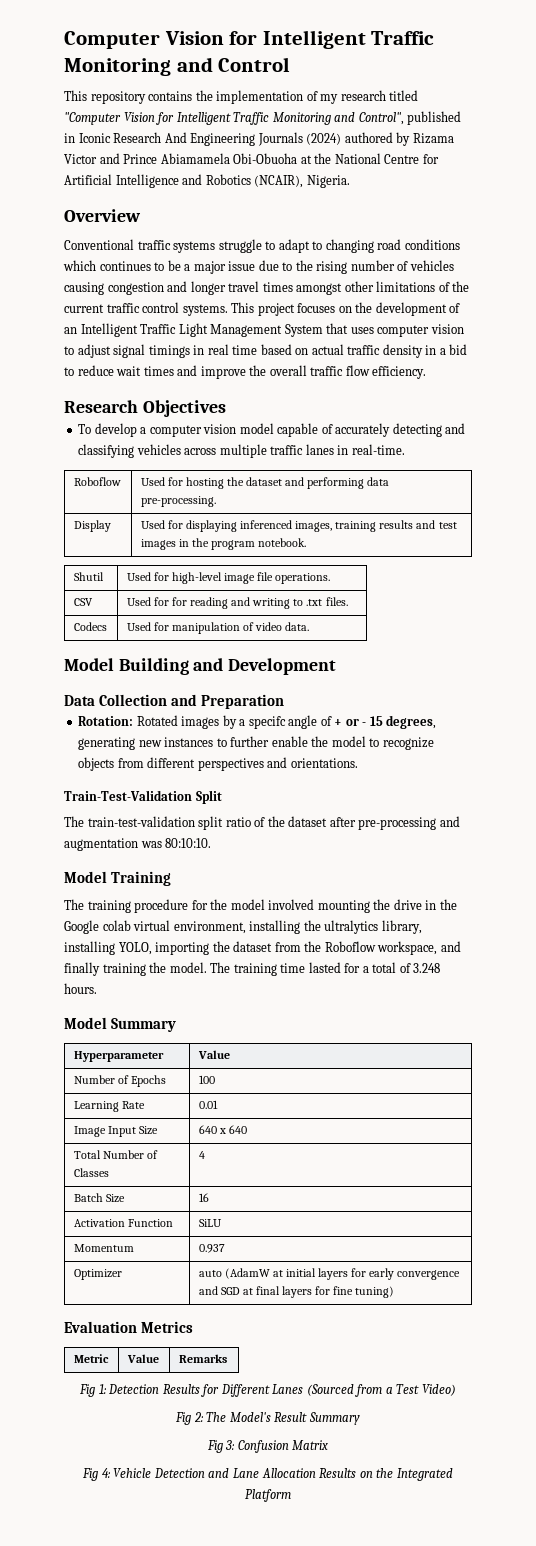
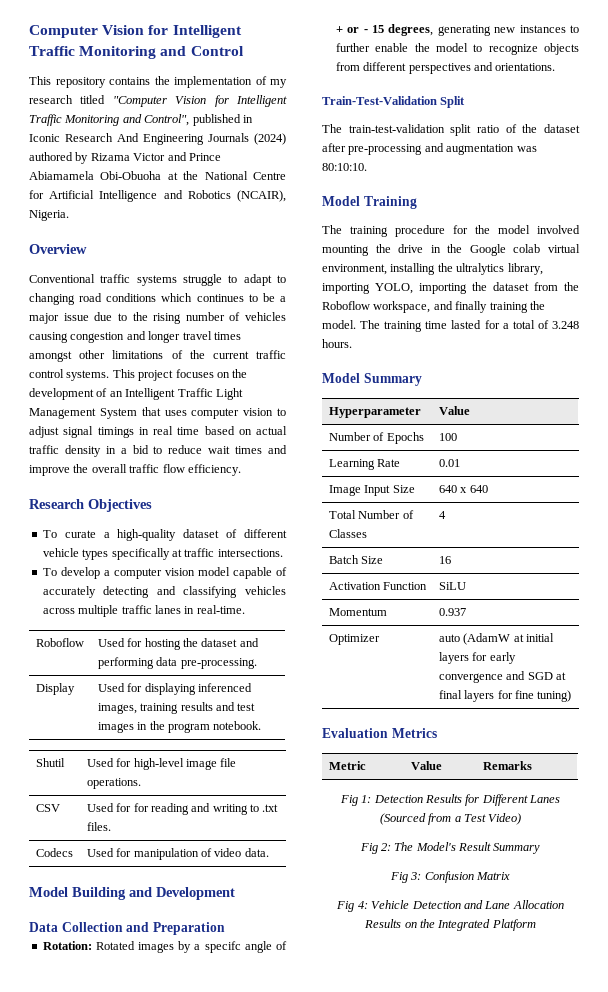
(226, 408) none -> [42,529,287,541] [42,548,283,560] // To curate a high-quality dataset of different vehicle types specifically at traffic intersections.
[64,941,115,955] installing -> [322,283,370,294] importing

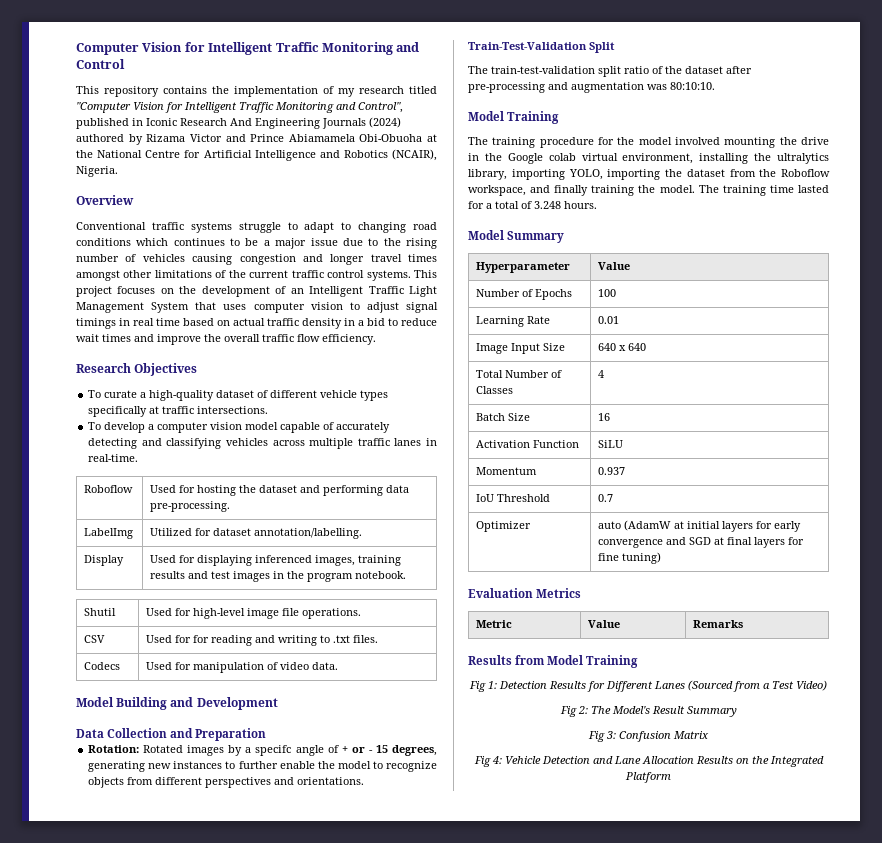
(257, 663) none -> [84,528,134,539] [150,528,363,539] // LabelImg | Utilized for dataset annotation/labelling.
(466, 612) none -> [476,494,551,502] [598,494,614,502] // IoU Threshold | 0.7
(532, 765) none -> [468,655,639,668] // Results from Model Training

